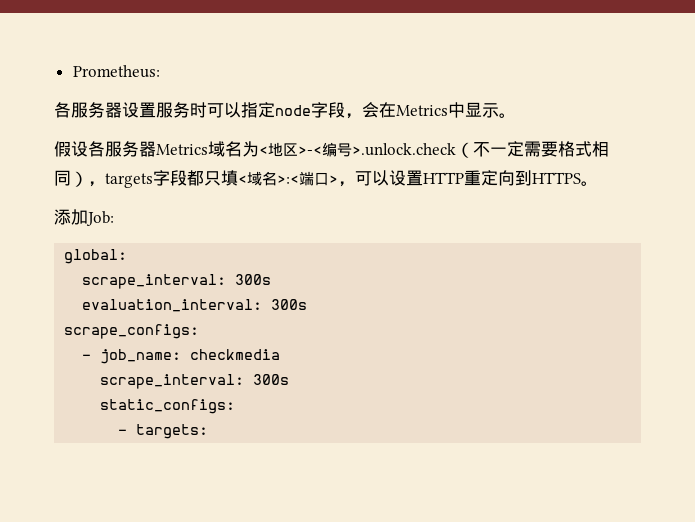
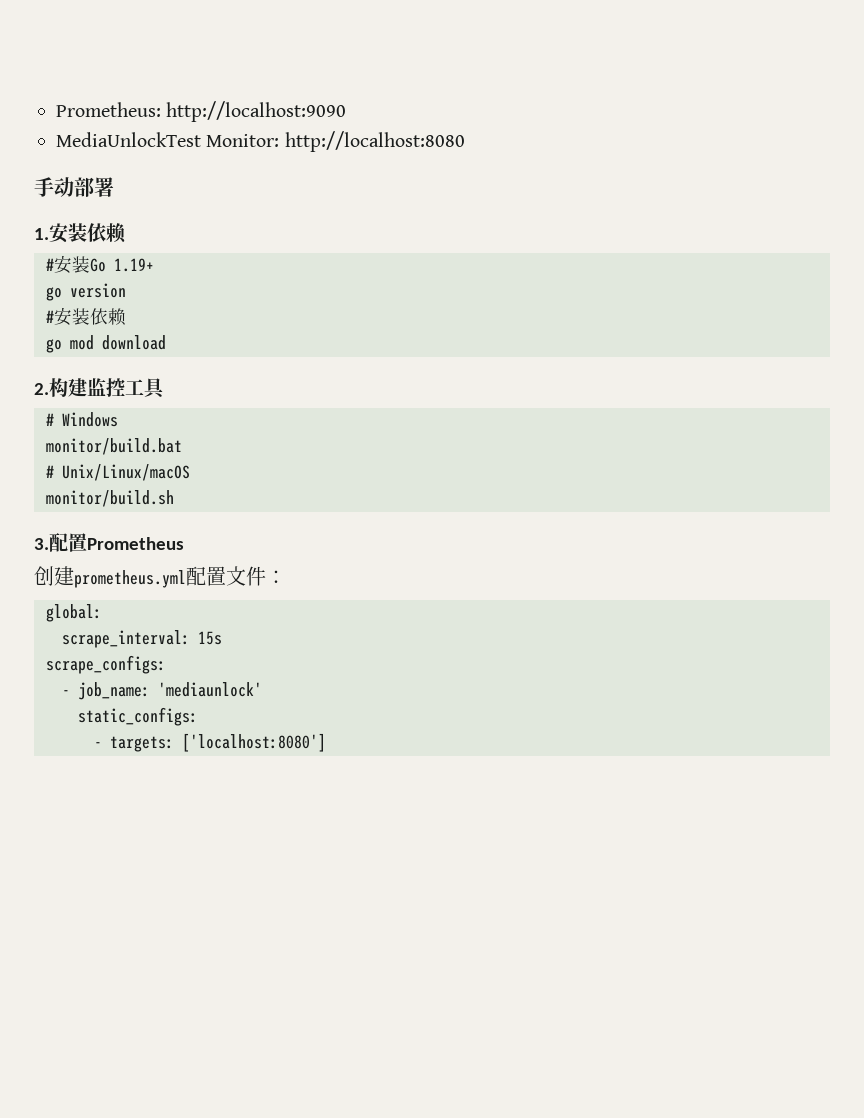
[54,102,516,119] [54,141,609,158] [54,170,598,188] [54,209,114,226] // 各服务器设置服务时可以指定node字段，会在Metrics中显示。 // 假设各服务器Metrics域名为<地区>-<编号>.unlock.check（不一定需要格式相同），targets字段都只填<域名>:<端口>，可以设置HTTP重定向到HTTPS。 // 添加Job: -> [166,101,347,122] [56,131,465,152] [34,177,114,197] [34,223,126,243] [46,255,154,274] [46,283,126,301] [46,307,126,326] [46,335,166,353] [34,378,166,399] [46,412,118,427] [46,438,182,455] [46,464,190,481] [46,490,174,507] [34,533,184,552] [34,566,286,588] http://localhost:9090 // MediaUnlockTest Monitor: http://localhost:8080 // 手动部署 // 1.安装依赖 // #安装Go 1.19+ // go version // #安装依赖 // go mod download // 2.构建监控工具 // # Windows // monitor/build.bat // # Unix/Linux/macOS // monitor/build.sh // 3.配置Prometheus // 创建prometheus.yml配置文件：
[235,274,272,285] [82,299,308,312] 300s // evaluation_interval: 300s -> [198,631,222,645] 15s
[190,349,281,360] [100,374,290,389] checkmedia // scrape_interval: 300s -> [158,682,262,697] 'mediaunlock'
(209, 431) none -> [182,733,326,752] ['localhost:8080']

